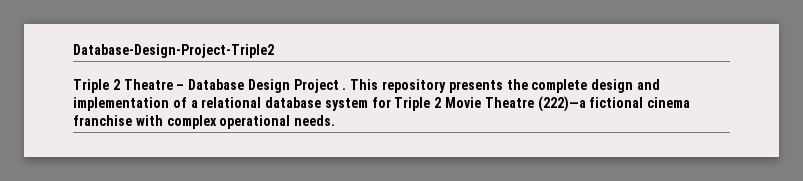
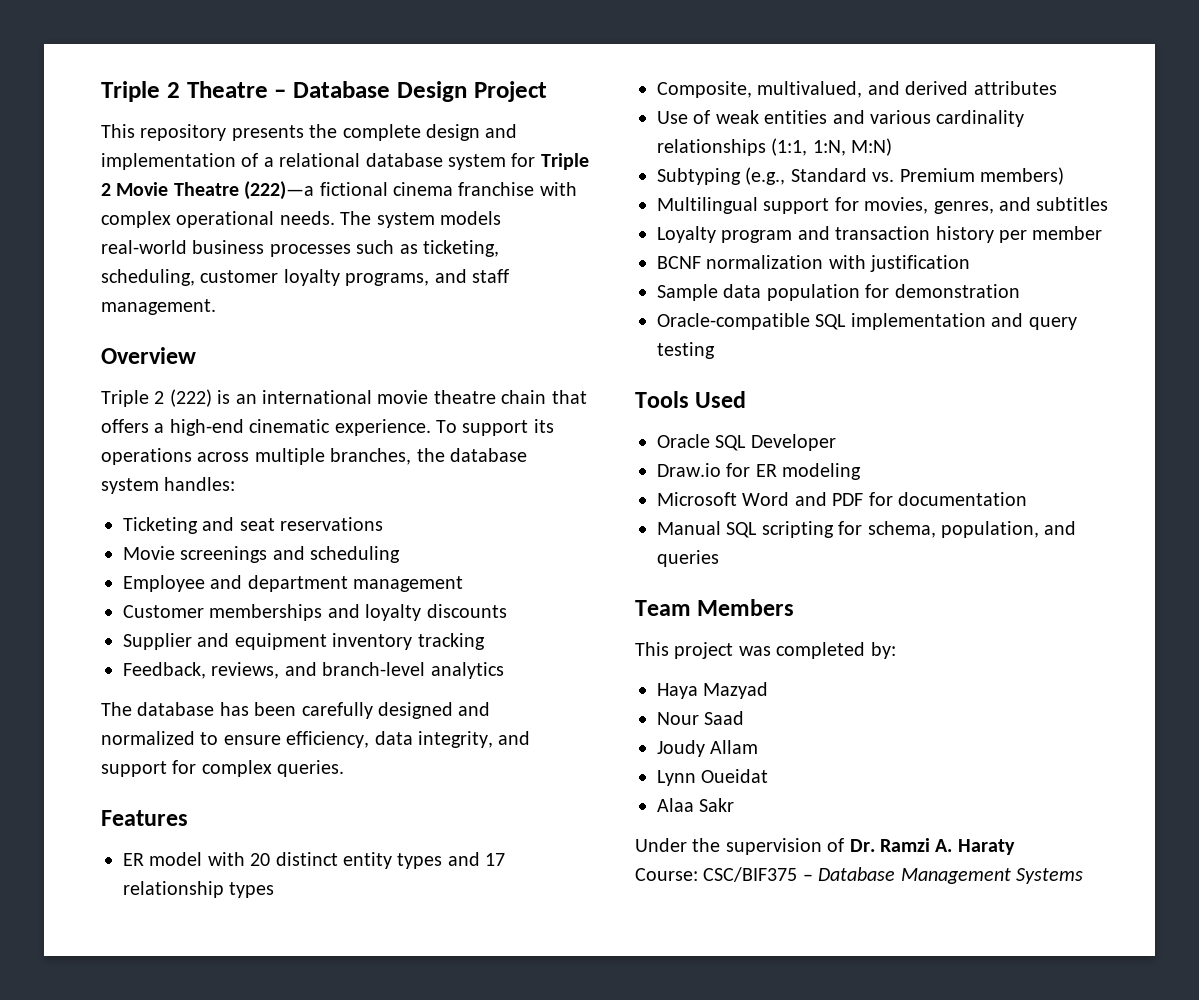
[73,44,274,58] Database-Design-Project-Triple2 // -> (101, 91) none
[342,88,347,90] . -> (547, 91) //
(336, 120) none -> [340,211,501,228] [101,240,499,257] [101,269,509,286] [101,299,216,315] [101,347,196,364] [101,389,587,407] [101,419,554,436] [101,448,527,465] [101,477,236,494] [123,517,384,534] [123,546,401,563] [123,575,464,592] [123,604,507,621] [123,633,485,650] [123,662,504,679] [101,702,491,719] [101,731,531,748] [101,760,345,777] [101,810,188,826] [123,852,506,869] [123,881,275,898] [657,81,1057,98] [657,110,1025,127] [657,138,893,156] [657,167,1064,185] [657,197,1109,214] [657,226,1103,243] [657,255,971,272] [657,284,1020,301] [657,313,1077,330] [657,342,715,359] [635,391,747,408] [657,434,836,451] [657,463,862,480] [657,492,1027,506] [657,521,1077,538] [657,550,719,567] [635,599,795,616] [635,642,896,659] [657,682,769,699] [657,711,745,725] [657,740,759,757] [657,769,769,786] [657,798,735,812] [635,838,1015,855] [635,867,1083,884] The system models real-world business processes such as ticketing, scheduling, customer loyalty programs, and staff management. // Overview // Triple 2 (222) is an international movie theatre chain that offers a high-end cinematic experience. To support its operations across multiple branches, the database system handles: // Ticketing and seat reservations // Movie screenings and scheduling // Employee and department management // Customer memberships and loyalty discounts // Supplier and equipment inventory tracking // Feedback, reviews, and branch-level analytics // The database has been carefully designed and normalized to ensure efficiency, data integrity, and support for complex queries. // Features // ER model with 20 distinct entity types and 17 relationship types // Composite, multivalued, and derived attributes // Use of weak entities and various cardinality relationships (1:1, 1:N, M:N) // Subtyping (e.g., Standard vs. Premium members) // Multilingual support for movies, genres, and subtitles // Loyalty program and transaction history per member // BCNF normalization with justification // Sample data population for demonstration // Oracle-compatible SQL implementation and query testing // Tools Used // Oracle SQL Developer // Draw.io for ER modeling // Microsoft Word and PDF for documentation // Manual SQL scripting for schema, population, and queries // Team Members // This project was completed by: // Haya Mazyad // Nour Saad // Joudy Allam // Lynn Oueidat // Alaa Sakr // Under the supervision of Dr. Ramzi A. Haraty // Course: CSC/BIF375 – Database Management Systems

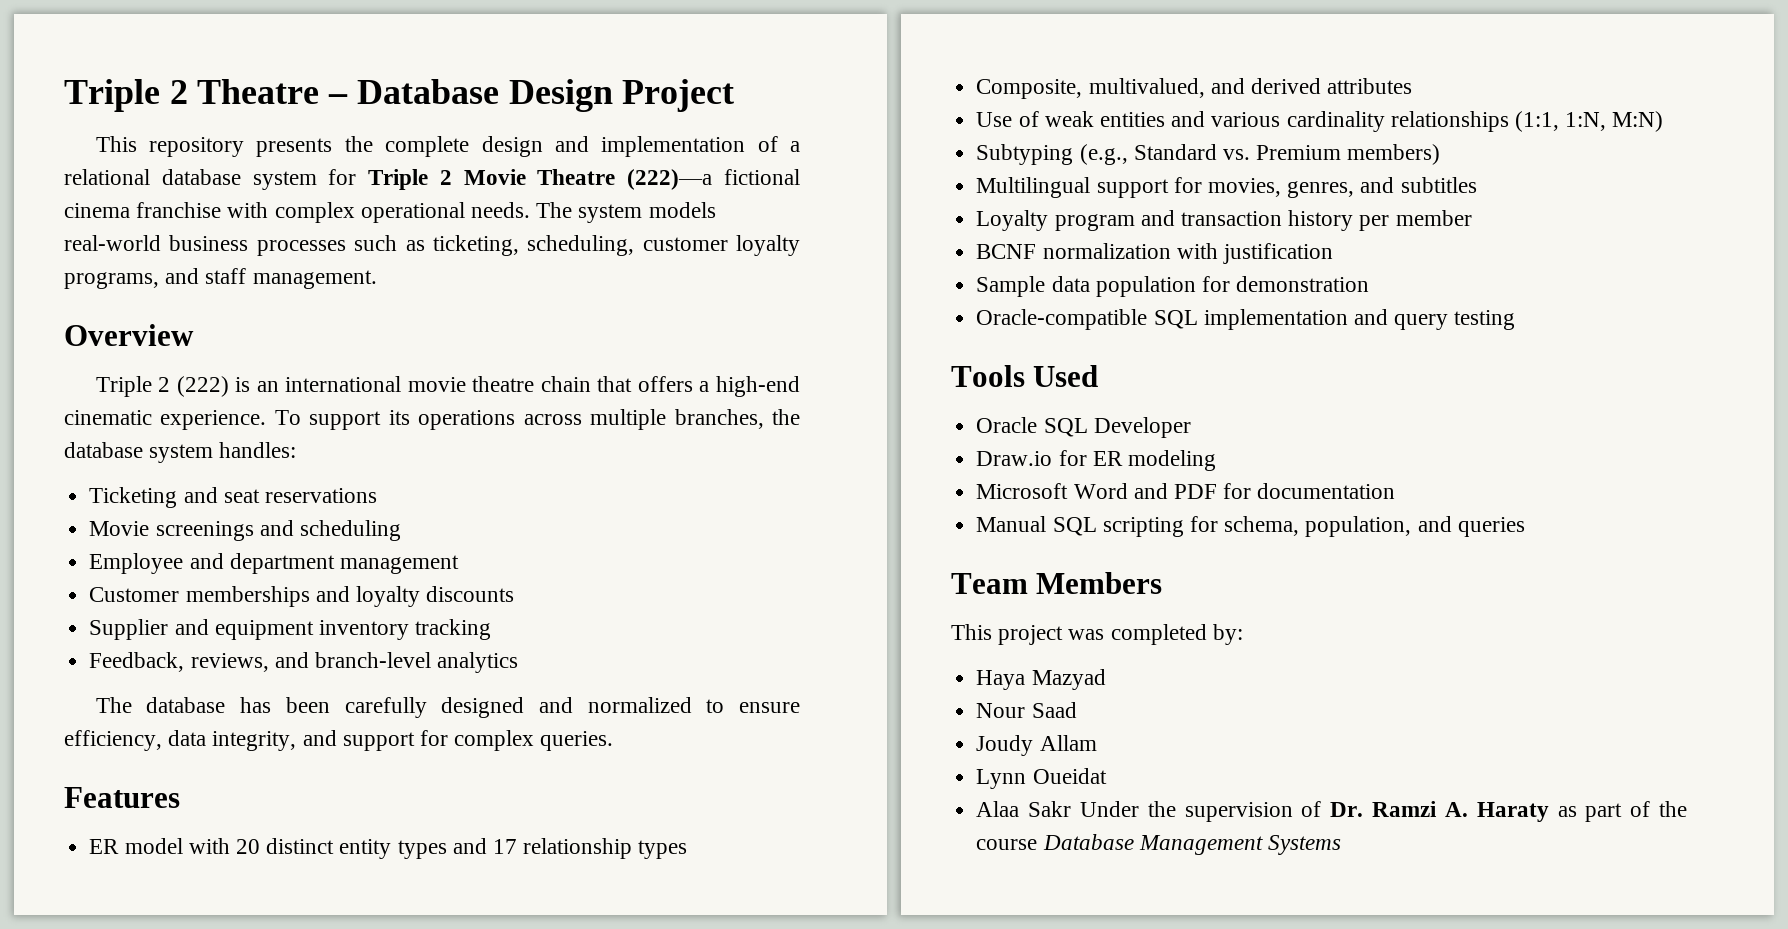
(735, 805) // -> (1072, 809) none
[635,867,813,882] // Course: CSC/BIF375 – -> [1557,801,1687,822] [976,839,1038,850] as part of the course

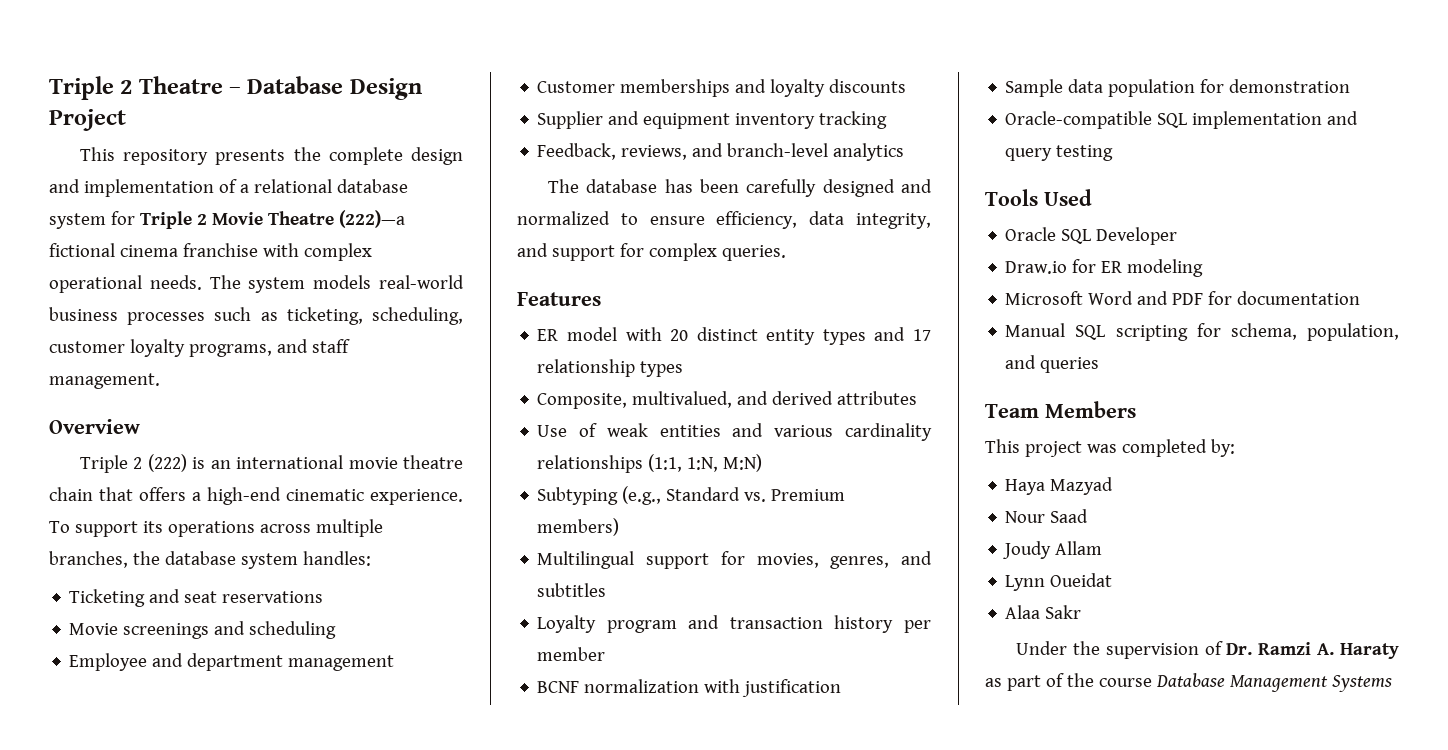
(1072, 809) none -> (1082, 612) //

